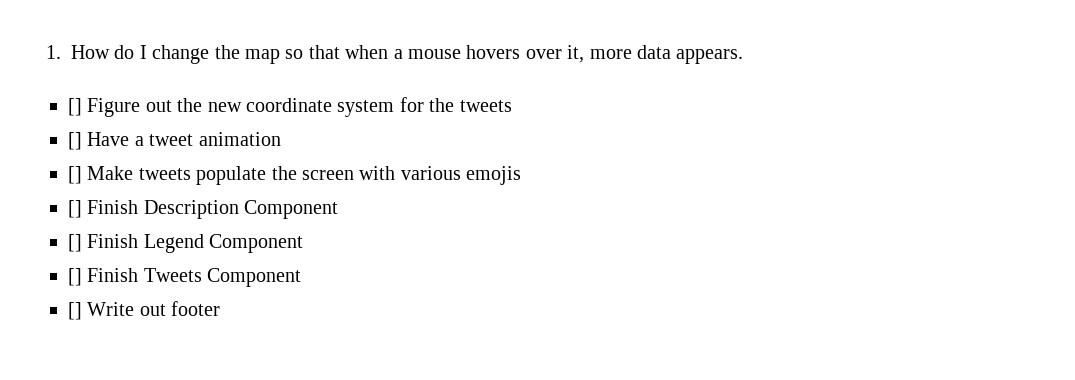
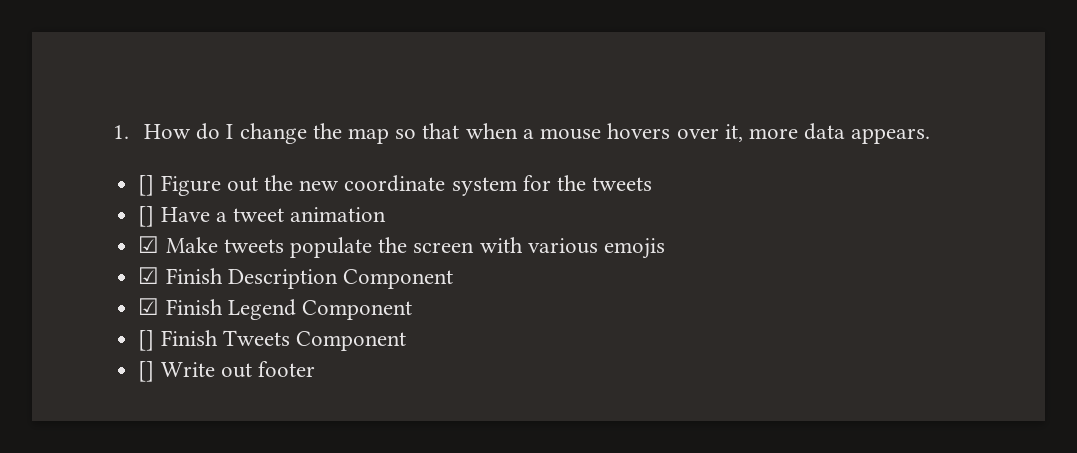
[68,166,82,184] [] -> [138,236,160,253] ☑
[68,200,82,218] [] -> [138,267,160,284] ☑
[68,234,82,252] [] -> [138,298,160,315] ☑

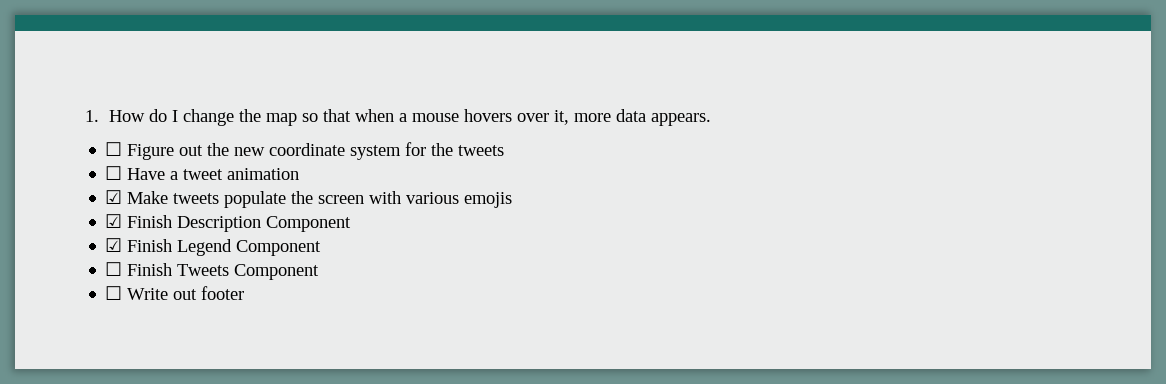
[138,175,155,196] [] -> [105,142,123,156] ☐
[138,206,155,227] [] -> [105,166,123,180] ☐
[138,330,155,351] [] -> [105,262,123,276] ☐
[138,361,155,382] [] -> [105,286,123,300] ☐

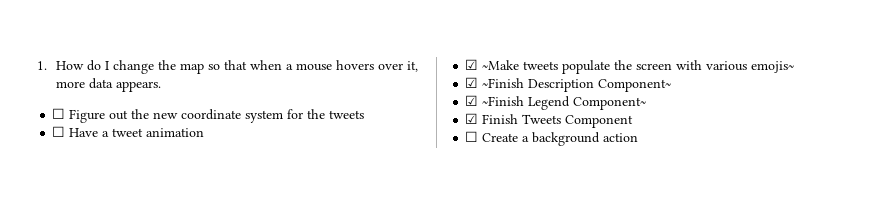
[127,191,169,204] Make -> [482,60,520,70] ~Make
[464,192,513,208] [105,214,352,232] [105,238,322,256] [105,262,123,276] emojis // ☑ Finish Description Component // ☑ Finish Legend Component // ☐ -> [751,61,795,73] [465,77,672,92] [465,95,647,110] [465,113,479,124] emojis~ // ☑ ~Finish Description Component~ // ☑ ~Finish Legend Component~ // ☑
[127,286,245,300] Write out footer -> [482,132,639,146] Create a background action

